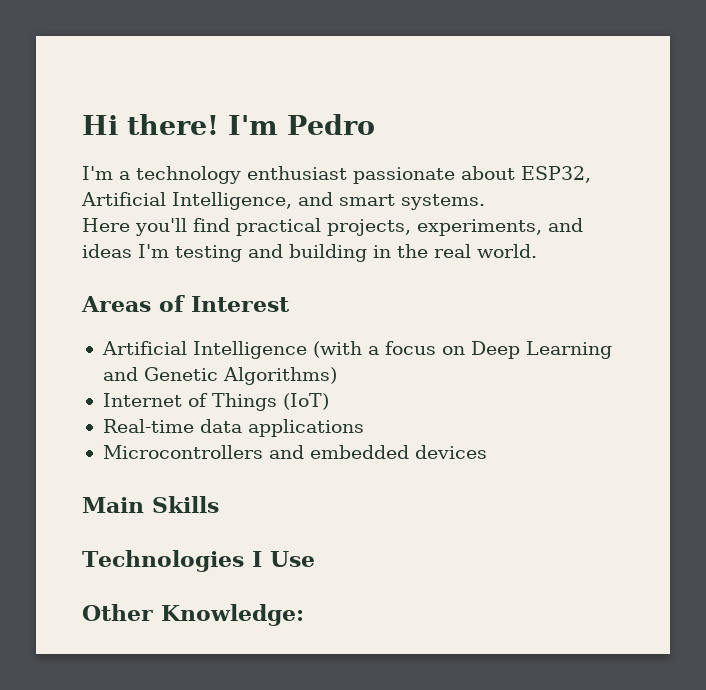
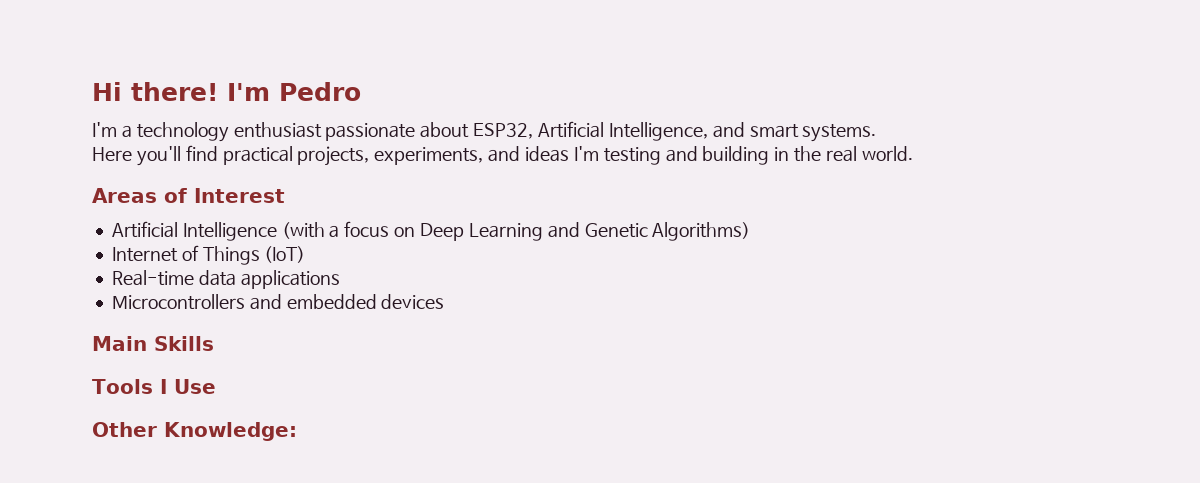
[82,550,244,572] Technologies -> [92,379,153,394] Tools

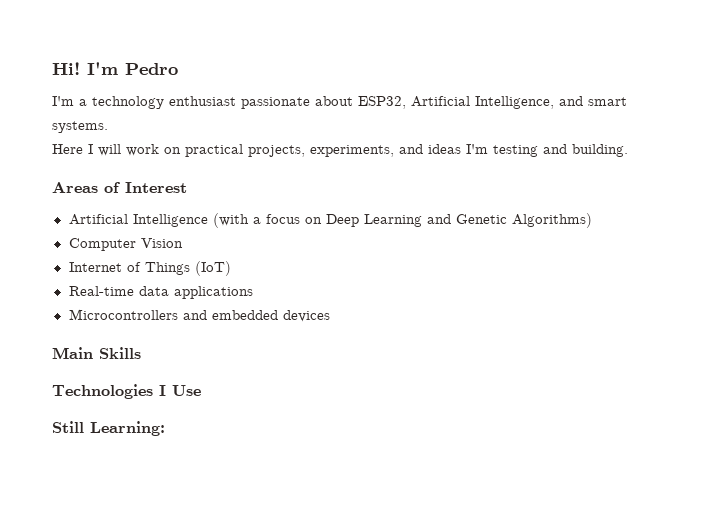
[92,82,218,101] Hi there! -> [52,62,80,75] Hi!
[136,145,218,166] you'll find -> [88,144,181,156] I will work on
[702,146,913,165] building in the real world. -> [572,144,628,157] building.
(751, 231) none -> [68,238,183,251] // Computer Vision
[92,379,153,394] Tools -> [52,384,153,399] Technologies
[92,422,297,441] Other Knowledge: -> [52,421,165,436] Still Learning:

